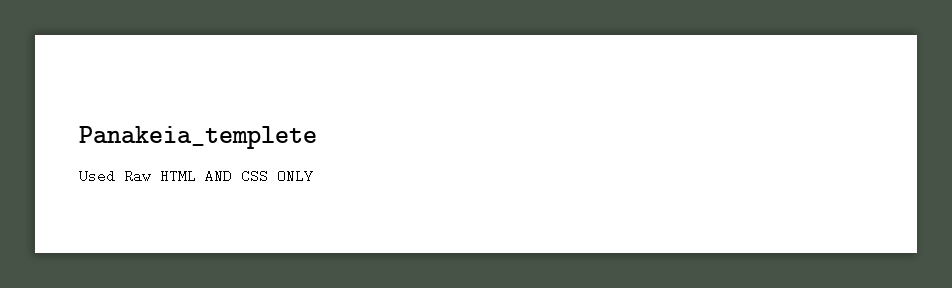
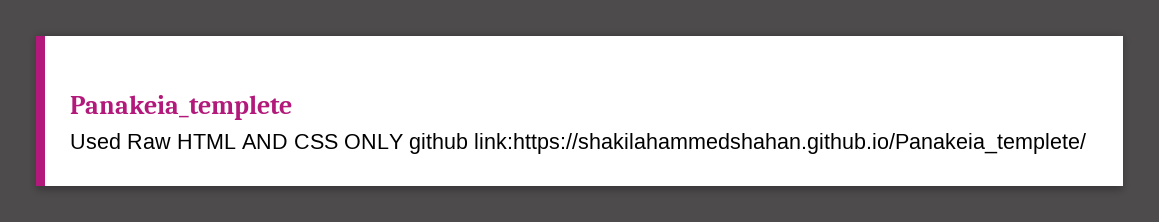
(313, 176) none -> [409,133,1086,154] github link:https://shakilahammedshahan.github.io/Panakeia_templete/

